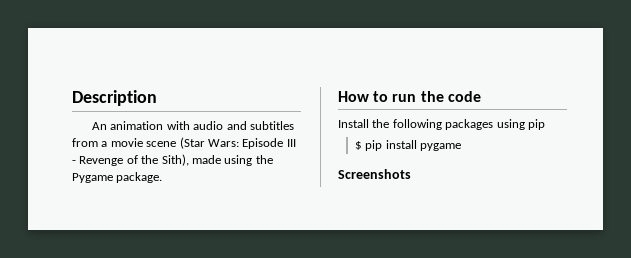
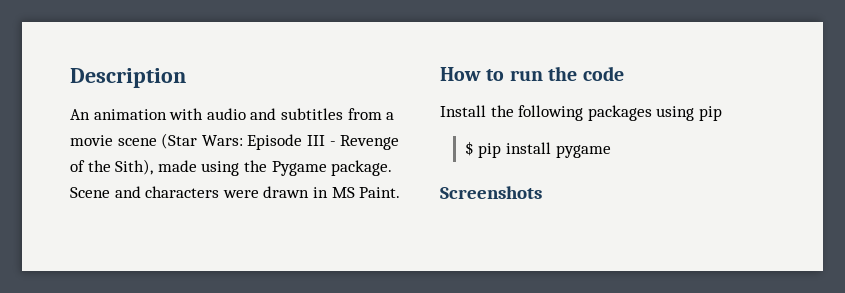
(163, 177) none -> [70,186,401,198] Scene and characters were drawn in MS Paint.

